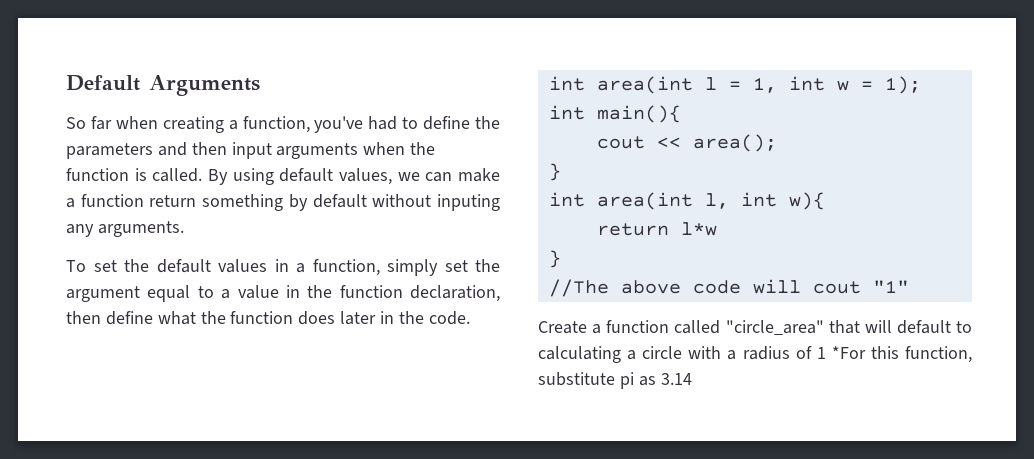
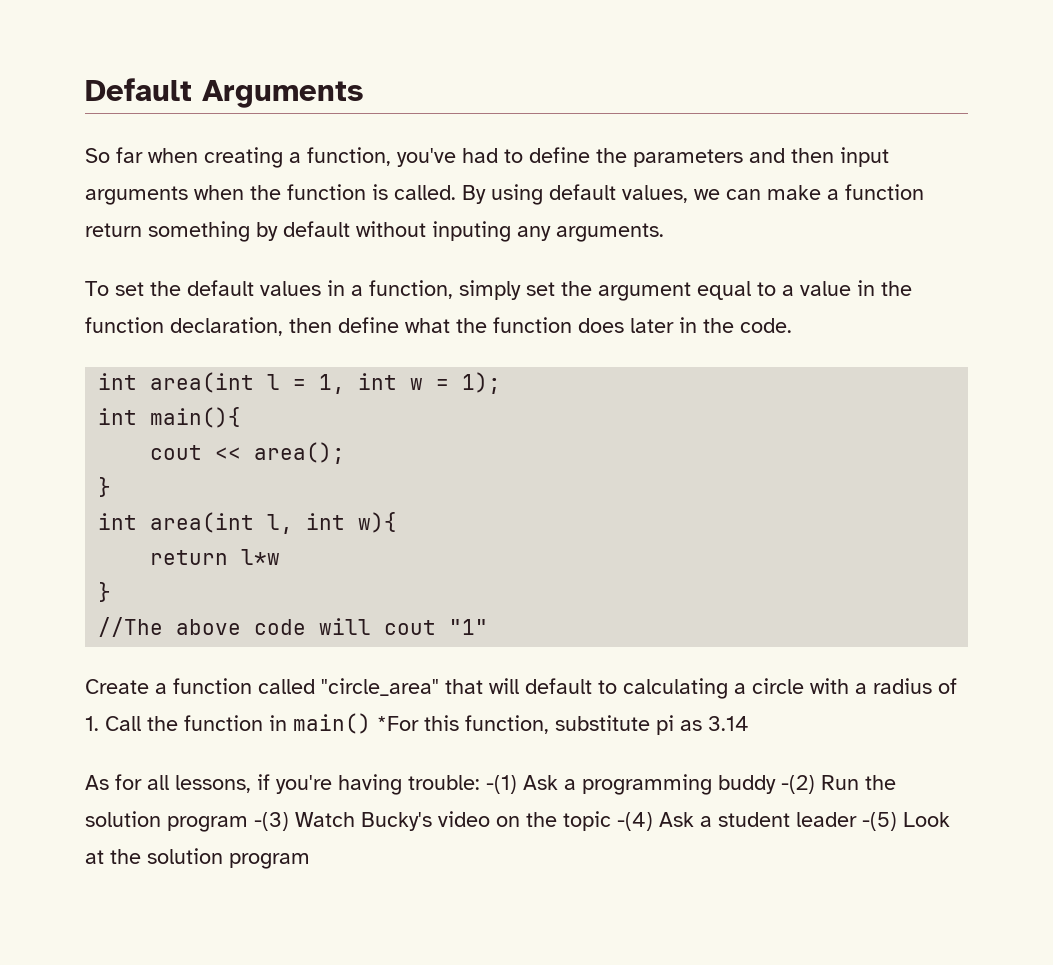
[816,347,826,359] 1 -> [85,713,371,734] 1. Call the function in main()
(692, 379) none -> [85,774,896,795] [85,811,950,832] [85,848,310,869] // As for all lessons, if you're having trouble: -(1) Ask a programming buddy -(2) Run the solution program -(3) Watch Bucky's video on the topic -(4) Ask a student leader -(5) Look at the solution program

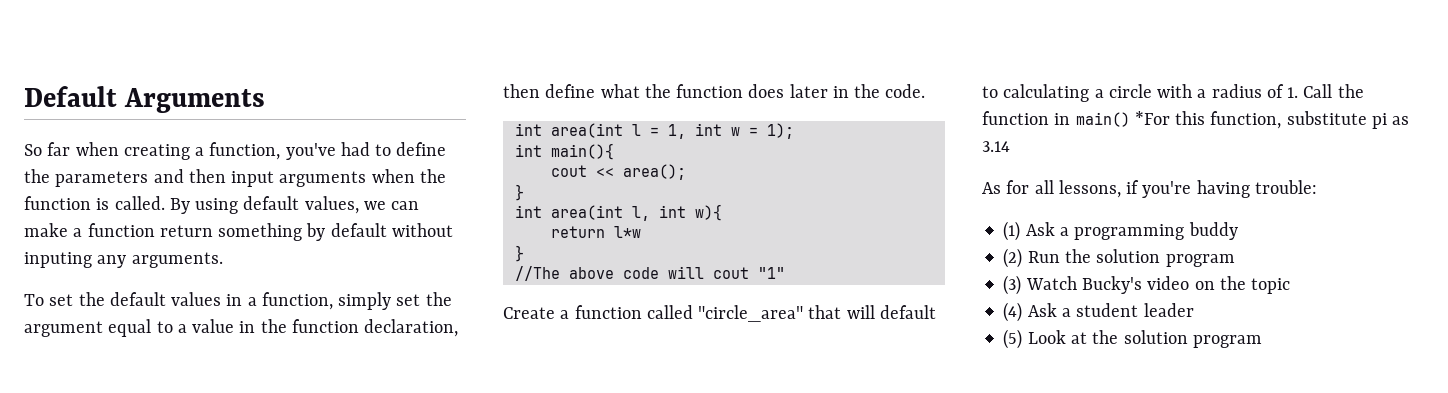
[486,775,517,794] -(1) -> [1003,221,1021,241] // (1)
[781,775,815,794] -(2) -> [1003,248,1023,268] // (2)
[254,812,289,831] -(3) -> [1003,275,1022,295] // (3)
[617,812,653,831] -(4) -> [1003,302,1023,322] // (4)
[862,812,897,831] -(5) -> [1003,329,1023,349] // (5)

